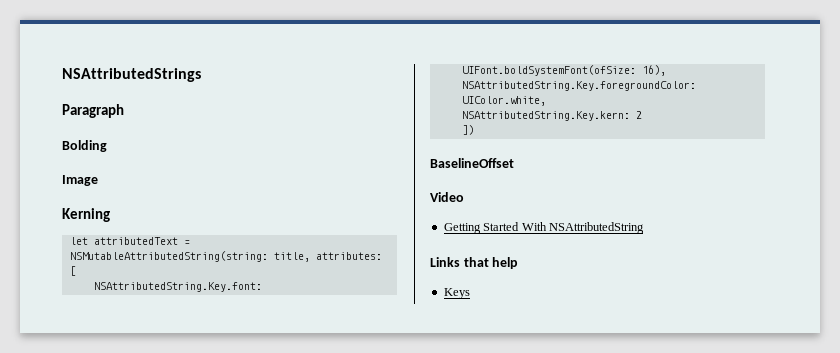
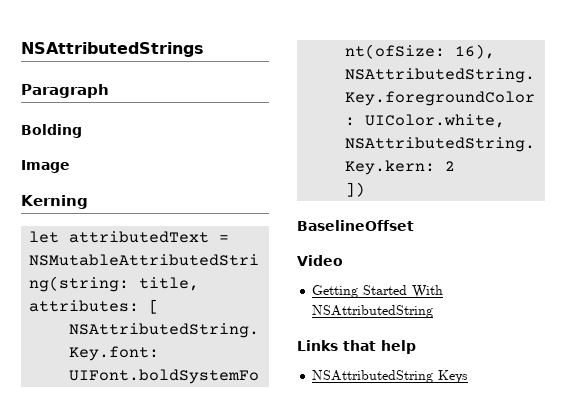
(519, 263) none -> [312,370,434,383] NSAttributedString

